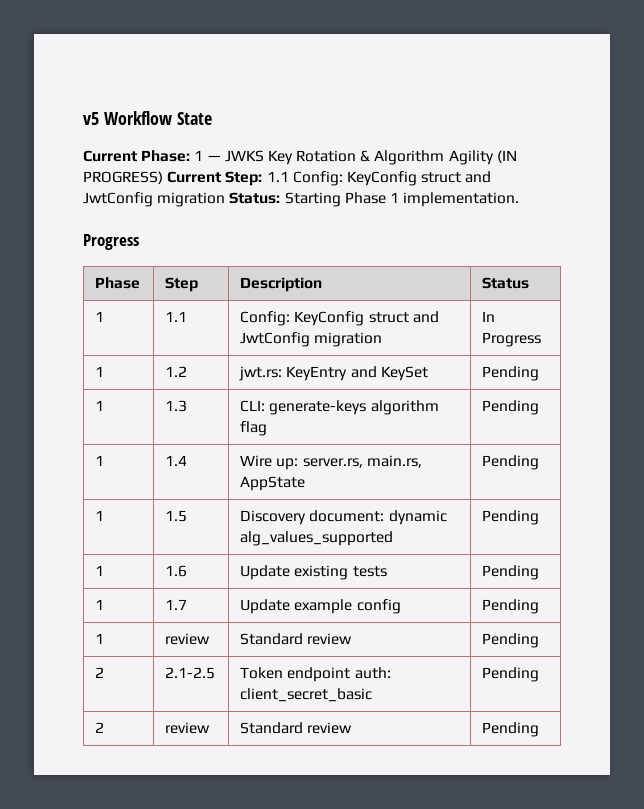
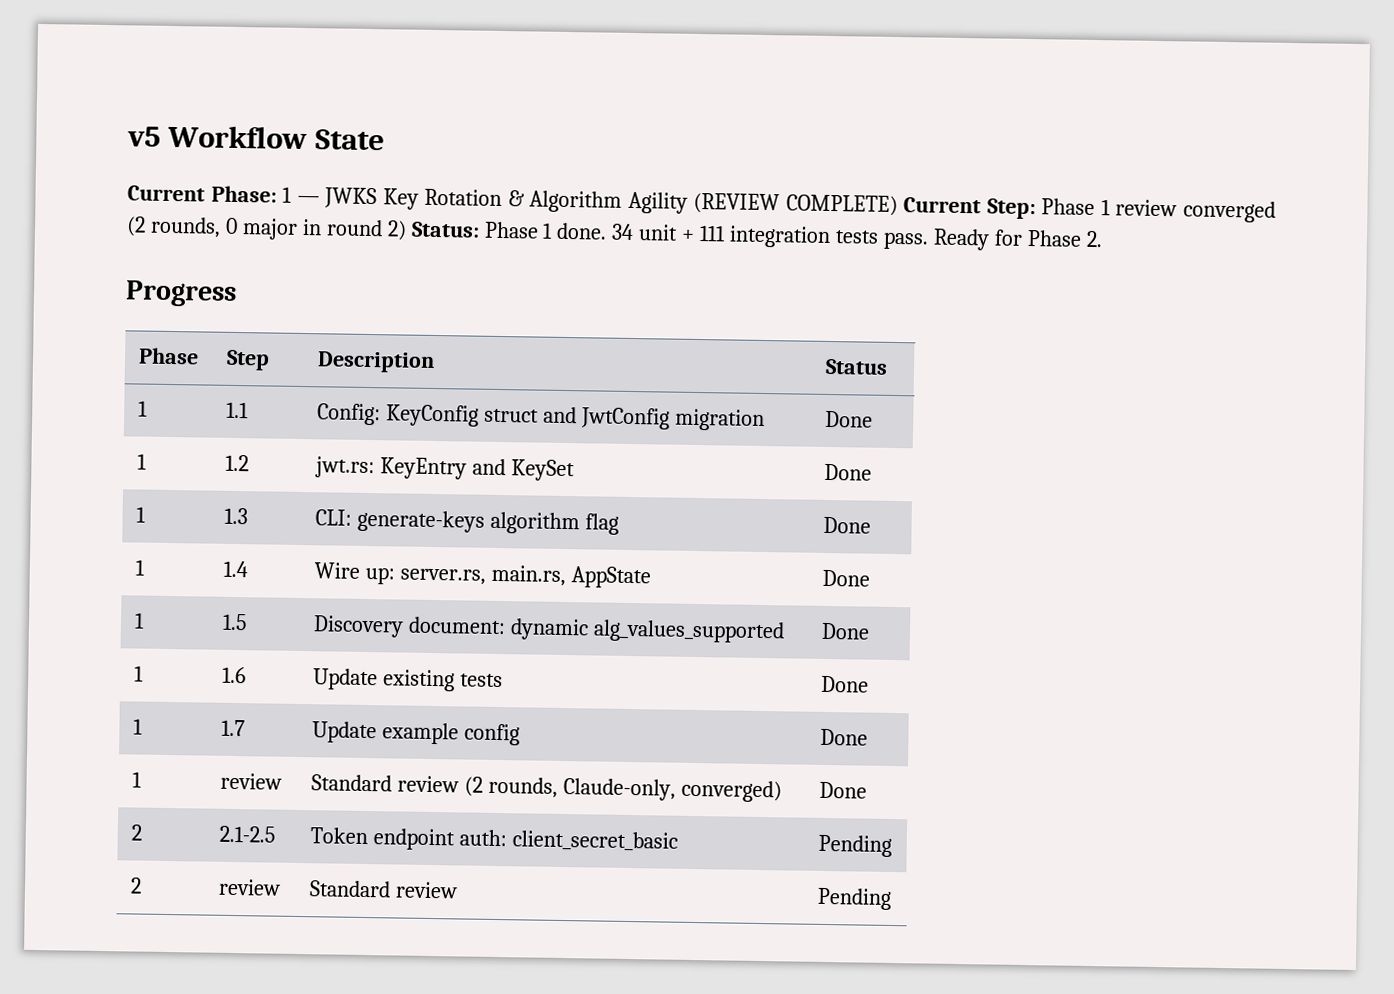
[496,150,517,163] [83,171,492,186] [83,192,520,207] (IN PROGRESS) Current Step: 1.1 Config: KeyConfig struct and JwtConfig migration Status: Starting Phase 1 implementation. -> [693,192,1276,223] [126,216,1103,251] (REVIEW COMPLETE) Current Step: Phase 1 review converged (2 rounds, 0 major in round 2) Status: Phase 1 done. 34 unit + 111 integration tests pass. Ready for Phase 2.
[482,311,496,322] [482,332,542,347] In Progress -> [825,410,874,428] Done
[482,366,540,381] Pending -> [824,463,873,481] Done
[482,400,540,415] Pending -> [823,516,872,534] Done
[482,455,540,470] Pending -> [822,569,871,587] Done
[482,510,540,525] Pending -> [821,622,871,640] Done
[482,565,540,580] Pending -> [821,675,870,693] Done
[482,599,540,614] Pending -> [820,728,869,746] Done
[482,633,540,648] | Pending -> [464,776,782,803] [819,781,868,799] (2 rounds, Claude-only, converged) | Done

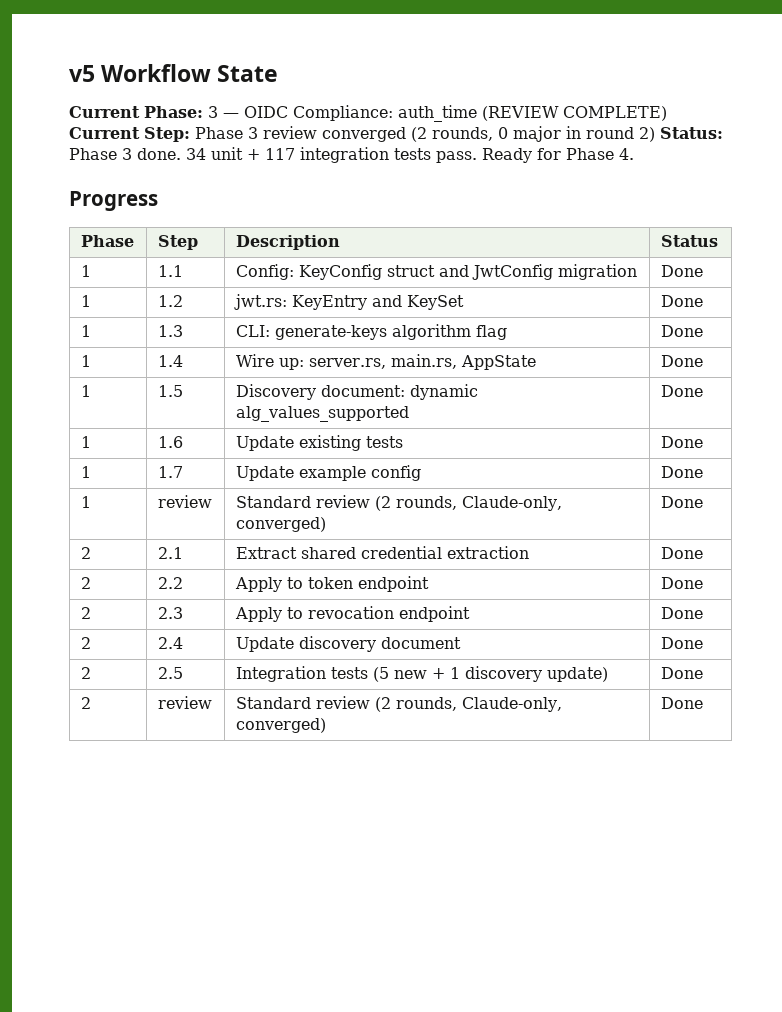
[282,186,688,214] 1 — JWKS Key Rotation & Algorithm Agility -> [208,105,477,122] 3 — OIDC Compliance: auth_time
[1100,199,1111,216] 1 -> [248,127,258,139] 3
[542,222,554,239] 1 -> [122,148,132,160] 3
[699,225,727,242] 111 -> [265,148,295,160] 117
[1085,230,1103,248] 2. -> [619,148,634,160] 4.
[219,825,276,843] [310,827,679,852] [818,834,893,858] 2.1-2.5 | Token endpoint auth: client_secret_basic | Pending -> [157,547,183,559] [235,546,529,559] [660,547,703,559] [80,577,91,589] [157,577,183,589] [234,576,429,592] [660,577,703,589] [80,607,91,619] [157,607,183,619] [234,606,470,622] [660,607,703,619] [80,637,91,649] [157,637,183,649] [235,636,461,652] [660,637,703,649] [80,667,91,679] [157,667,183,679] [235,666,608,682] [660,667,703,679] 2.1 | Extract shared credential extraction | Done // 2 | 2.2 | Apply to token endpoint | Done // 2 | 2.3 | Apply to revocation endpoint | Done // 2 | 2.4 | Update discovery document | Done // 2 | 2.5 | Integration tests (5 new + 1 discovery update) | Done
[817,887,893,911] | Pending -> [374,697,562,712] [235,718,326,733] [660,697,703,709] (2 rounds, Claude-only, converged) | Done

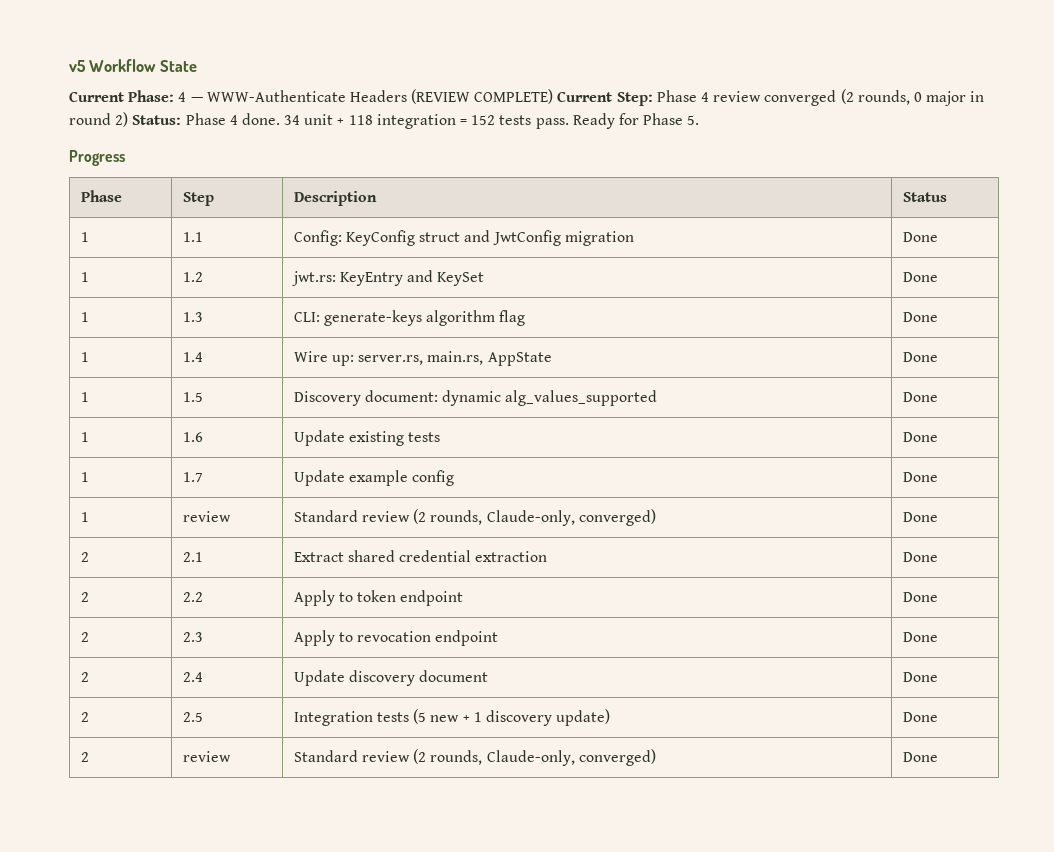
[208,105,477,122] 3 — OIDC Compliance: auth_time -> [178,90,407,102] 4 — WWW-Authenticate Headers
[248,127,258,139] 3 -> [701,92,710,102] 4
[122,148,132,160] 3 -> [229,115,238,125] 4
[265,147,389,163] 117 integration -> [348,114,496,129] 118 integration = 152
[619,148,634,160] 4. -> [687,115,700,125] 5.

